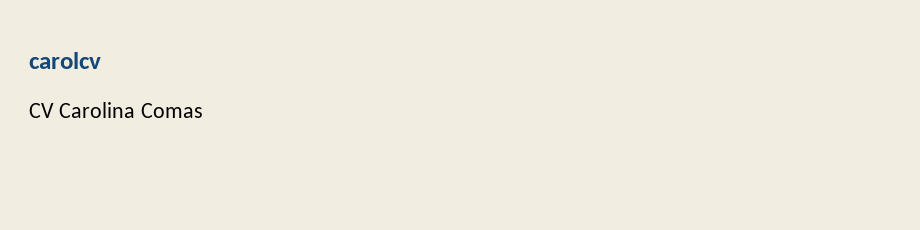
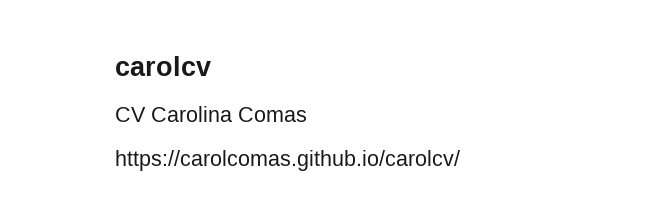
(203, 110) none -> [115,150,460,171] // https://carolcomas.github.io/carolcv/

